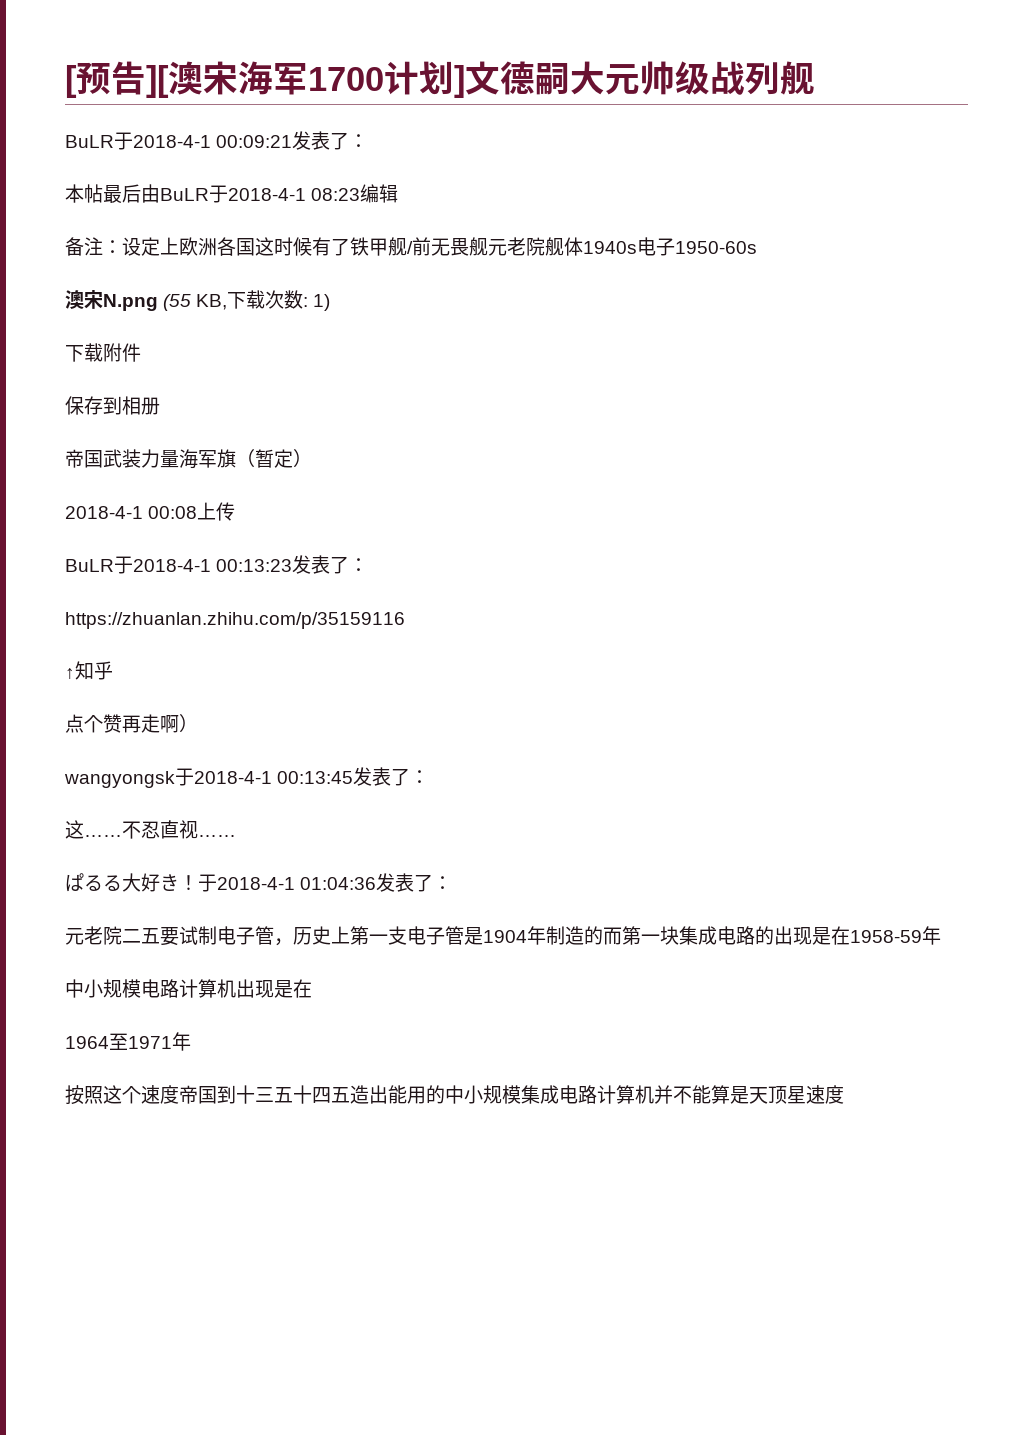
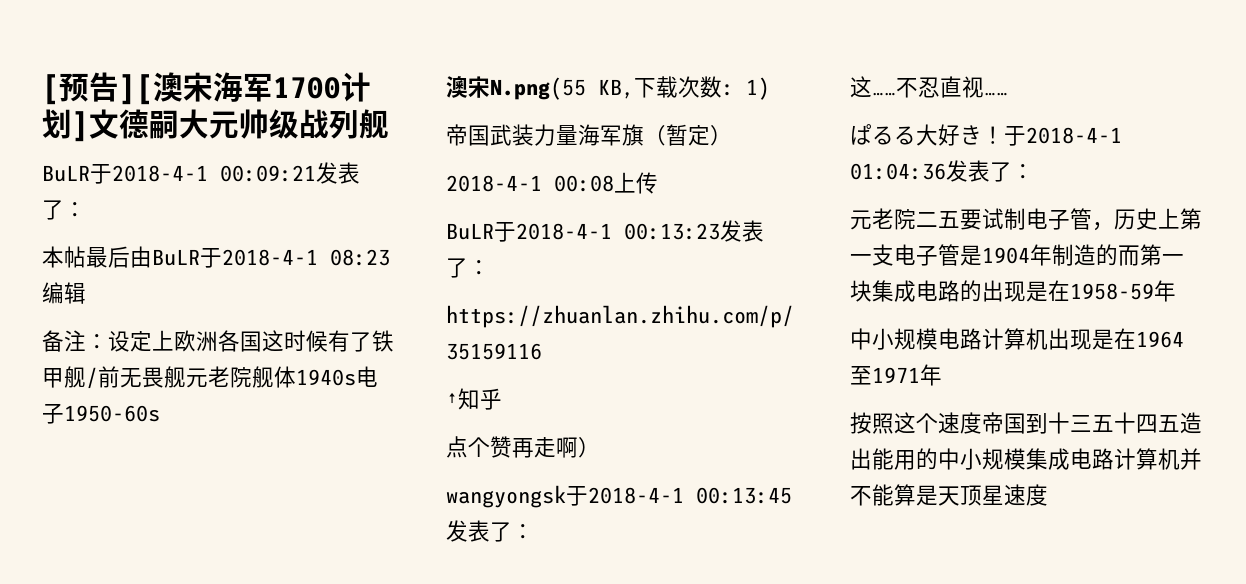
[103,294,192,311] N.png (55 -> [490,77,586,100] N.png(55
[65,343,141,362] [65,396,160,415] // 下载附件 // 保存到相册 -> (770, 88) none
(312, 988) // -> (1136, 338) none

